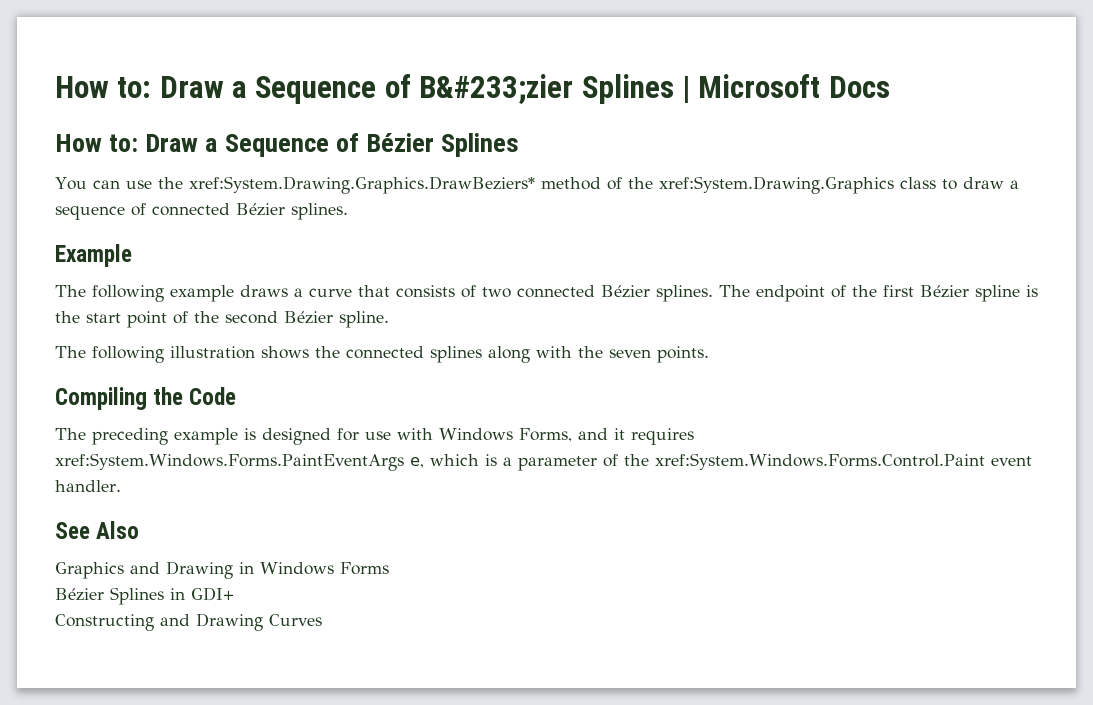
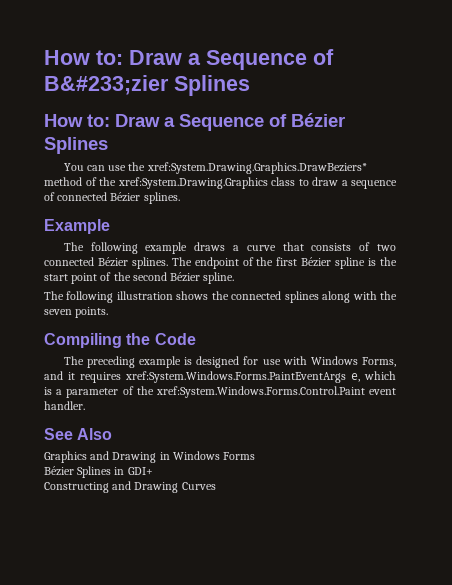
[681,74,890,103] | Microsoft Docs -> (250, 85) none

